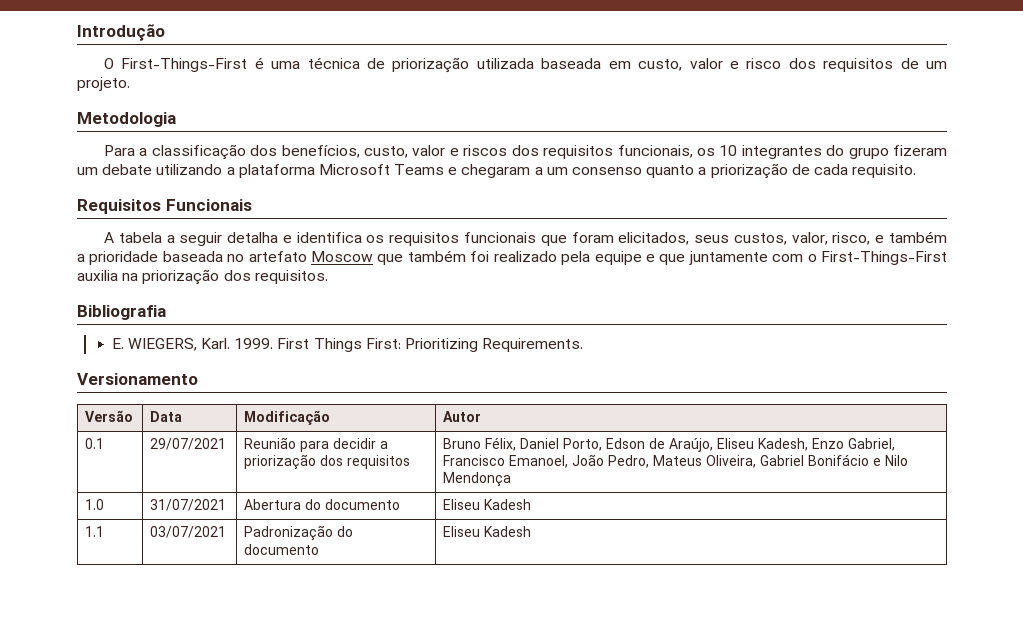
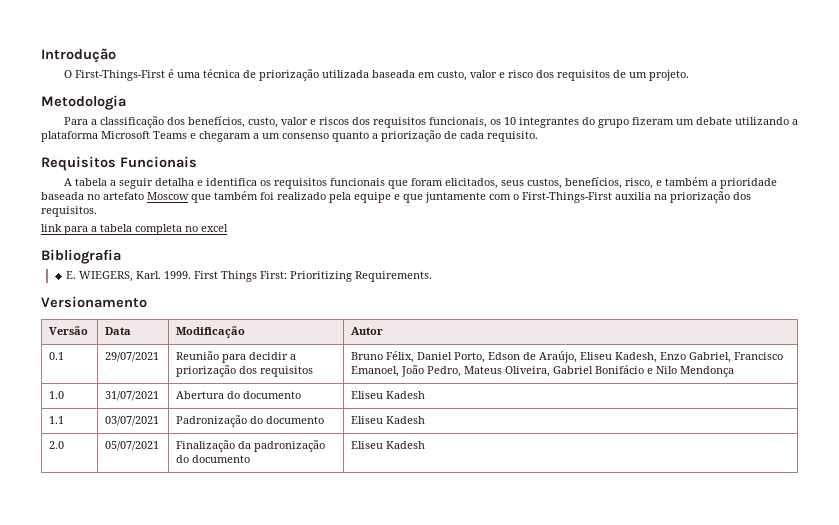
[791,232,828,245] valor, -> [564,177,622,189] benefícios,
(328, 277) none -> [41,224,228,235] // link para a tabela completa no excel
(532, 531) none -> [49,441,65,449] [105,441,160,451] [176,440,326,452] [176,455,251,463] [351,441,426,449] // 2.0 | 05/07/2021 | Finalização da padronização do documento | Eliseu Kadesh

